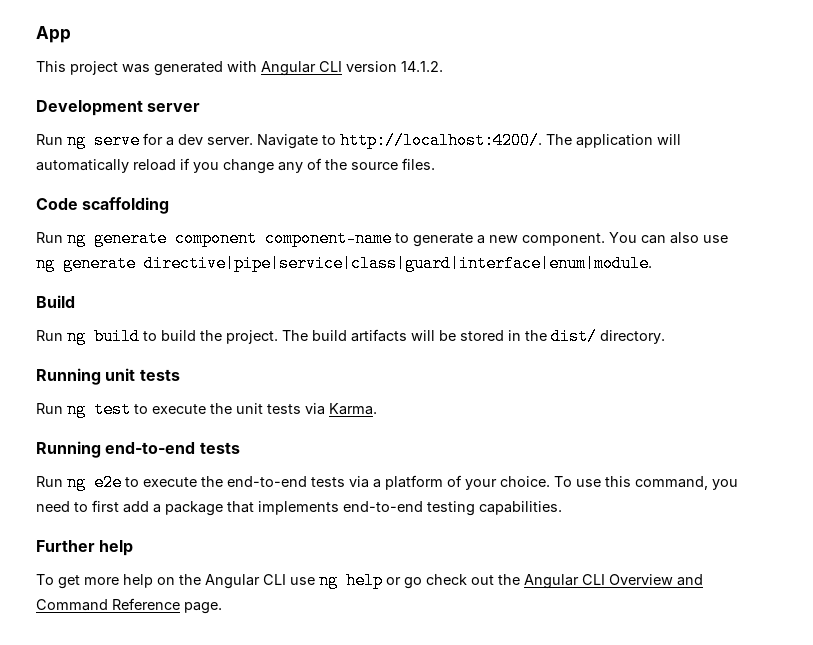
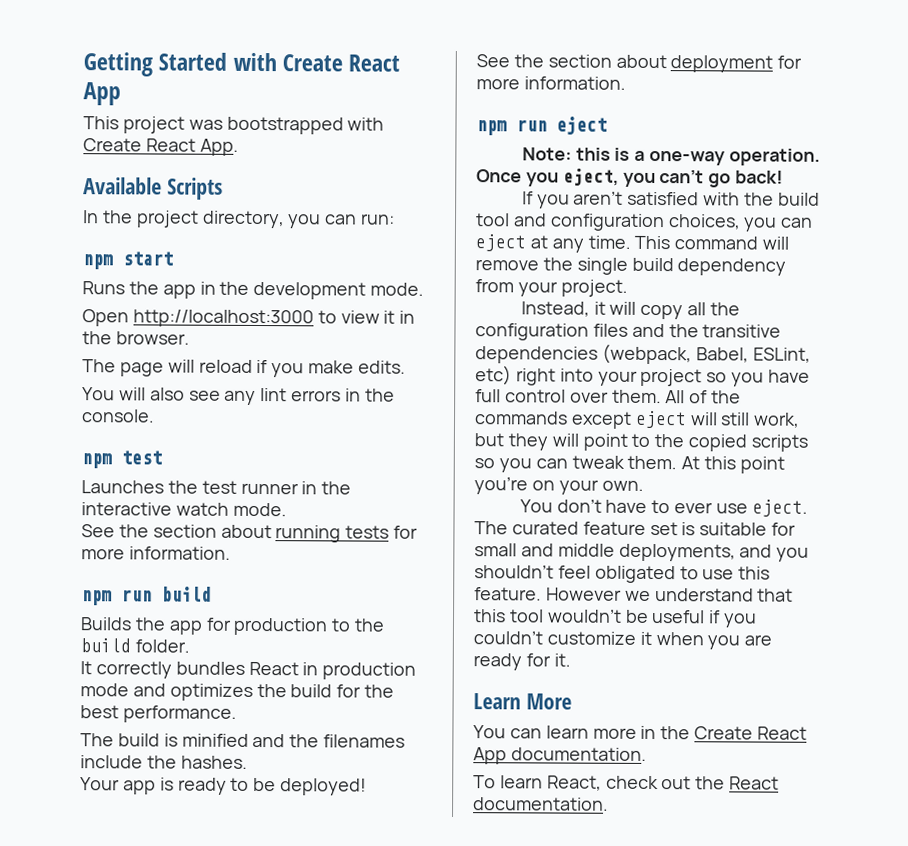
(36, 34) none -> [83,52,401,77] Getting Started with Create React
[154,61,443,76] [36,100,201,116] [36,132,681,149] [36,158,435,174] [36,197,170,214] [36,230,728,247] [36,255,652,272] [36,295,75,308] [36,328,665,345] [36,368,180,385] [36,401,377,418] [36,441,240,458] [36,474,738,491] [36,500,562,516] [36,540,134,556] [36,572,703,589] [36,598,222,614] generated with Angular CLI version 14.1.2. // Development server // Run ng serve for a dev server. Navigate to http://localhost:4200/. The application will automatically reload if you change any of the source files. // Code scaffolding // Run ng generate component component-name to generate a new component. You can also use ng generate directive|pipe|service|class|guard|interface|enum|module. // Build // Run ng build to build the project. The build artifacts will be stored in the dist/ directory. // Running unit tests // Run ng test to execute the unit tests via Karma. // Running end-to-end tests // Run ng e2e to execute the end-to-end tests via a platform of your choice. To use this command, you need to first add a package that implements end-to-end testing capabilities. // Further help // To get more help on the Angular CLI use ng help or go check out the Angular CLI Overview and Command Reference page. -> [226,116,385,135] [83,138,239,156] [83,177,223,200] [83,210,396,229] [82,251,173,270] [82,281,425,300] [82,309,416,328] [82,331,190,345] [82,359,407,378] [82,387,395,405] [81,409,155,423] [81,450,162,469] [81,480,352,495] [81,502,287,517] [81,524,419,543] [81,546,231,560] [81,586,212,606] [80,617,386,636] [80,638,190,653] [80,661,417,680] [80,683,395,701] [80,705,237,723] [80,733,406,748] [80,755,248,769] [80,777,368,796] [476,54,803,73] [476,76,626,90] [476,116,607,136] [521,147,820,166] [476,168,784,188] [521,191,820,209] [475,213,814,232] [475,234,790,253] [475,257,787,276] [475,279,628,297] [520,301,740,320] [475,323,782,341] [475,343,811,365] [475,365,811,387] [475,389,742,404] [474,410,801,429] [474,433,809,452] [474,455,786,474] [474,477,644,495] [519,499,808,517] [474,521,797,536] [474,543,810,562] [474,565,771,584] [474,587,794,602] [473,609,758,628] [473,631,773,650] [473,653,571,671] [473,693,572,710] [473,725,808,740] [473,747,647,765] [473,775,780,791] [473,797,609,811] bootstrapped with Create React App. // Available Scripts // In the project directory, you can run: // npm start // Runs the app in the development mode. // Open http://localhost:3000 to view it in the browser. // The page will reload if you make edits. // You will also see any lint errors in the console. // npm test // Launches the test runner in the interactive watch mode. // See the section about running tests for more information. // npm run build // Builds the app for production to the build folder. // It correctly bundles React in production mode and optimizes the build for the best performance. // The build is minified and the filenames include the hashes. // Your app is ready to be deployed! // See the section about deployment for more information. // npm run eject // Note: this is a one-way operation. Once you eject, you can’t go back! // If you aren’t satisfied with the build tool and configuration choices, you can eject at any time. This command will remove the single build dependency from your project. // Instead, it will copy all the configuration files and the transitive dependencies (webpack, Babel, ESLint, etc) right into your project so you have full control over them. All of the commands except eject will still work, but they will point to the copied scripts so you can tweak them. At this point you’re on your own. // You don’t have to ever use eject. The curated feature set is suitable for small and middle deployments, and you shouldn’t feel obligated to use this feature. However we understand that this tool wouldn’t be useful if you couldn’t customize it when you are ready for it. // Learn More // You can learn more in the Create React App documentation. // To learn React, check out the React documentation.

